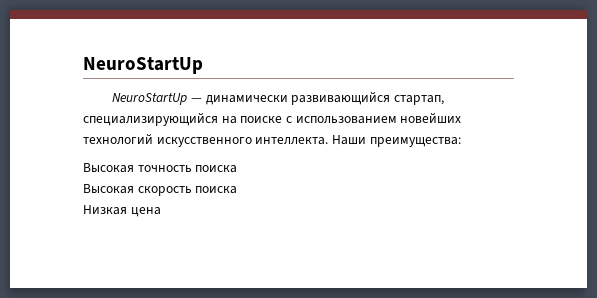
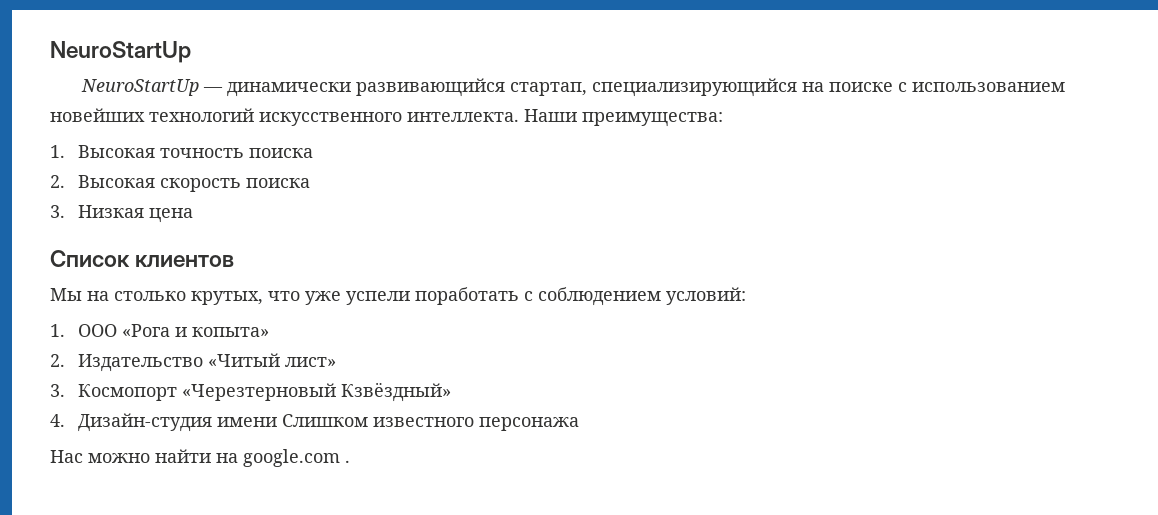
(461, 142) none -> [50,145,65,158] 1.
(238, 169) none -> [50,175,65,188] 2.
(238, 190) none -> [50,205,65,218] 3.
(161, 212) none -> [50,250,235,267] [50,287,746,306] [50,324,269,337] [50,353,336,372] [50,382,451,402] [50,413,579,432] [50,449,350,467] // Список клиентов // Мы на столько крутых, что уже успели поработать с соблюдением условий: // 1. ООО «Рога и копыта» // 2. Издательство «Читый лист» // 3. Космопорт «Черезтерновый Кзвёздный» // 4. Дизайн-студия имени Слишком известного персонажа // Нас можно найти на google.com .

